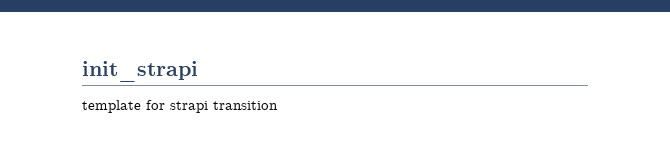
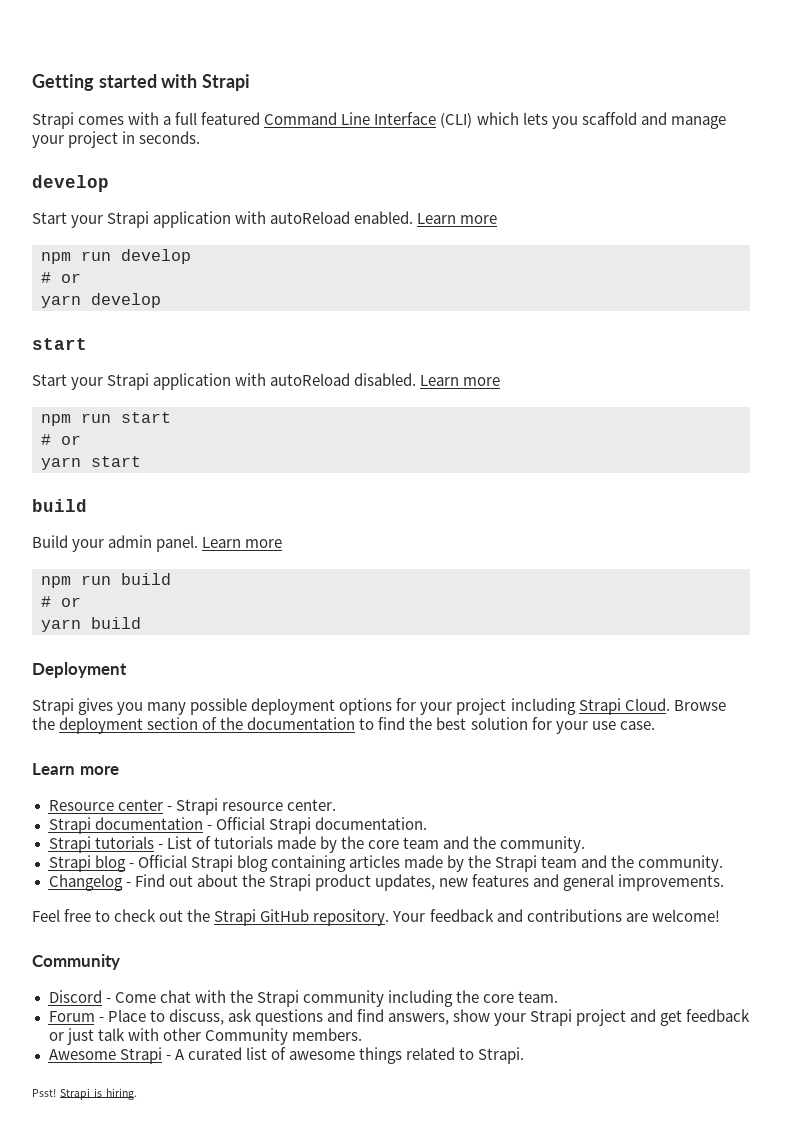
[82,61,198,82] [82,100,278,113] init_strapi // template for strapi transition -> [32,74,251,91] [32,112,726,129] [32,131,201,148] [32,175,109,192] [32,211,498,228] [41,249,191,264] [41,272,81,283] [41,293,161,308] [32,338,87,350] [32,373,501,390] [41,412,171,426] [41,434,81,445] [41,456,141,470] [32,499,87,512] [32,535,283,552] [41,573,171,588] [41,596,81,607] [41,617,141,632] [32,662,127,678] [32,698,726,715] [32,717,655,734] [32,763,119,775] [48,798,336,815] [48,817,427,834] [48,836,586,853] [48,855,724,872] [48,874,725,891] [32,909,720,926] [32,954,120,970] [48,990,559,1007] [48,1009,751,1026] [48,1028,362,1045] [48,1047,525,1064] [32,1088,138,1100] Getting started with Strapi // Strapi comes with a full featured Command Line Interface (CLI) which lets you scaffold and manage your project in seconds. // develop // Start your Strapi application with autoReload enabled. Learn more // npm run develop // # or // yarn develop // start // Start your Strapi application with autoReload disabled. Learn more // npm run start // # or // yarn start // build // Build your admin panel. Learn more // npm run build // # or // yarn build // Deployment // Strapi gives you many possible deployment options for your project including Strapi Cloud. Browse the deployment section of the documentation to find the best solution for your use case. // Learn more // Resource center - Strapi resource center. // Strapi documentation - Official Strapi documentation. // Strapi tutorials - List of tutorials made by the core team and the community. // Strapi blog - Official Strapi blog containing articles made by the Strapi team and the community. // Changelog - Find out about the Strapi product updates, new features and general improvements. // Feel free to check out the Strapi GitHub repository. Your feedback and contributions are welcome! // Community // Discord - Come chat with the Strapi community including the core team. // Forum - Place to discuss, ask questions and find answers, show your Strapi project and get feedback or just talk with other Community members. // Awesome Strapi - A curated list of awesome things related to Strapi. // Psst! Strapi is hiring.

